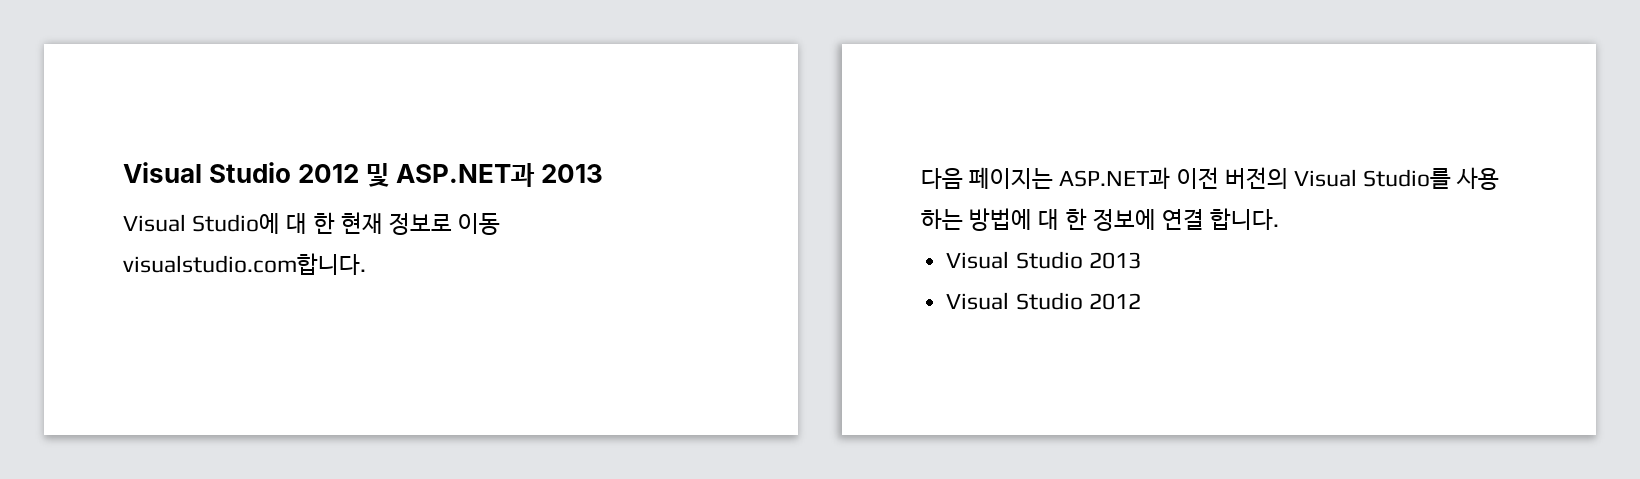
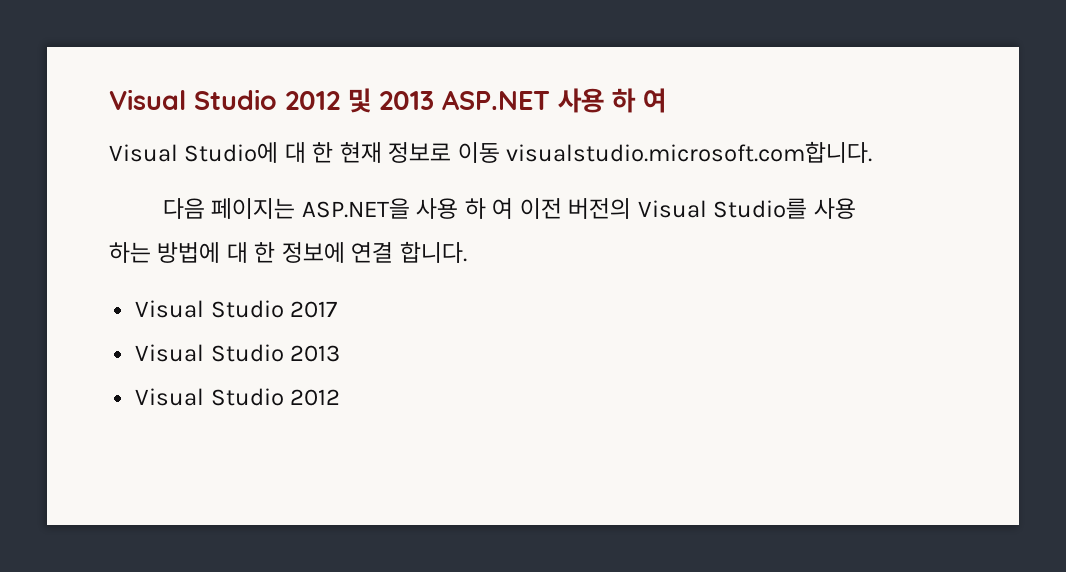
[396,163,604,187] ASP.NET과 2013 -> [379,88,666,113] 2013 ASP.NET 사용 하 여
[123,253,366,275] visualstudio.com합니다. -> [506,141,873,163] visualstudio.microsoft.com합니다.
[1059,167,1171,189] ASP.NET과 -> [301,198,514,219] ASP.NET을 사용 하 여
(1280, 219) none -> [135,300,338,318] // Visual Studio 2017

